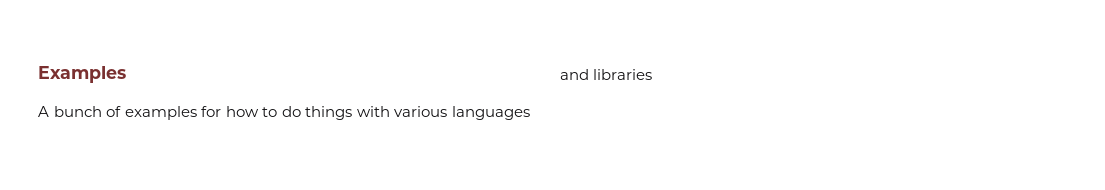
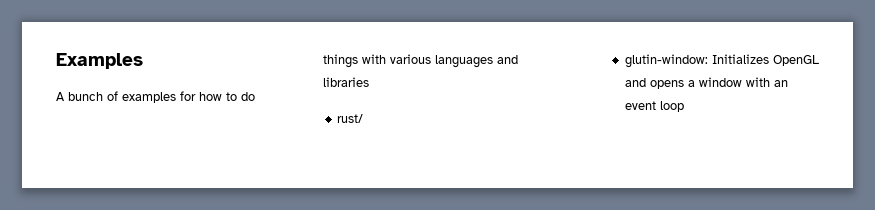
(653, 74) none -> [337,114,364,123] [624,54,819,68] [624,77,788,89] [624,101,684,112] // rust/ // glutin-window: Initializes OpenGL and opens a window with an event loop

